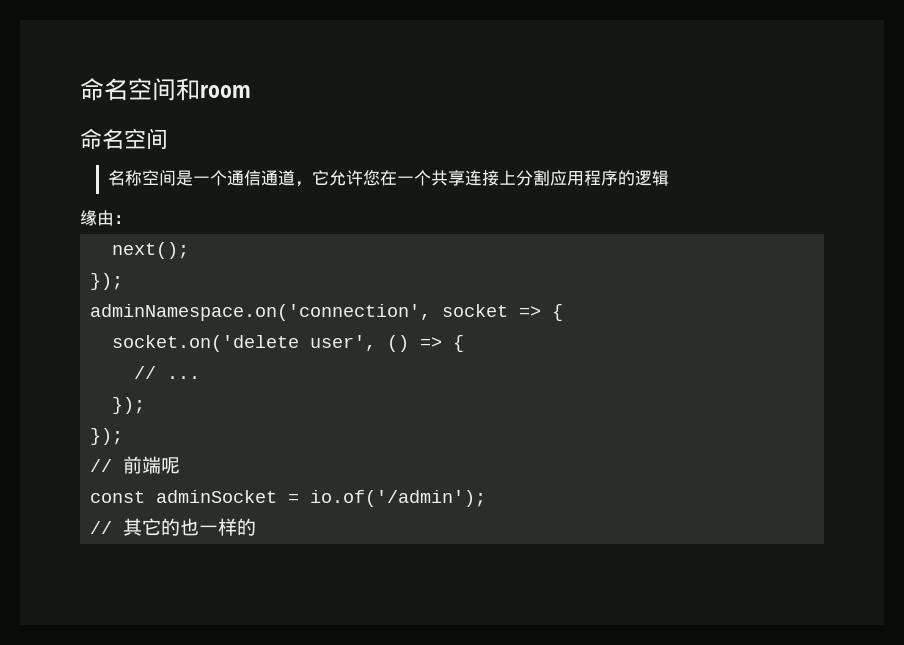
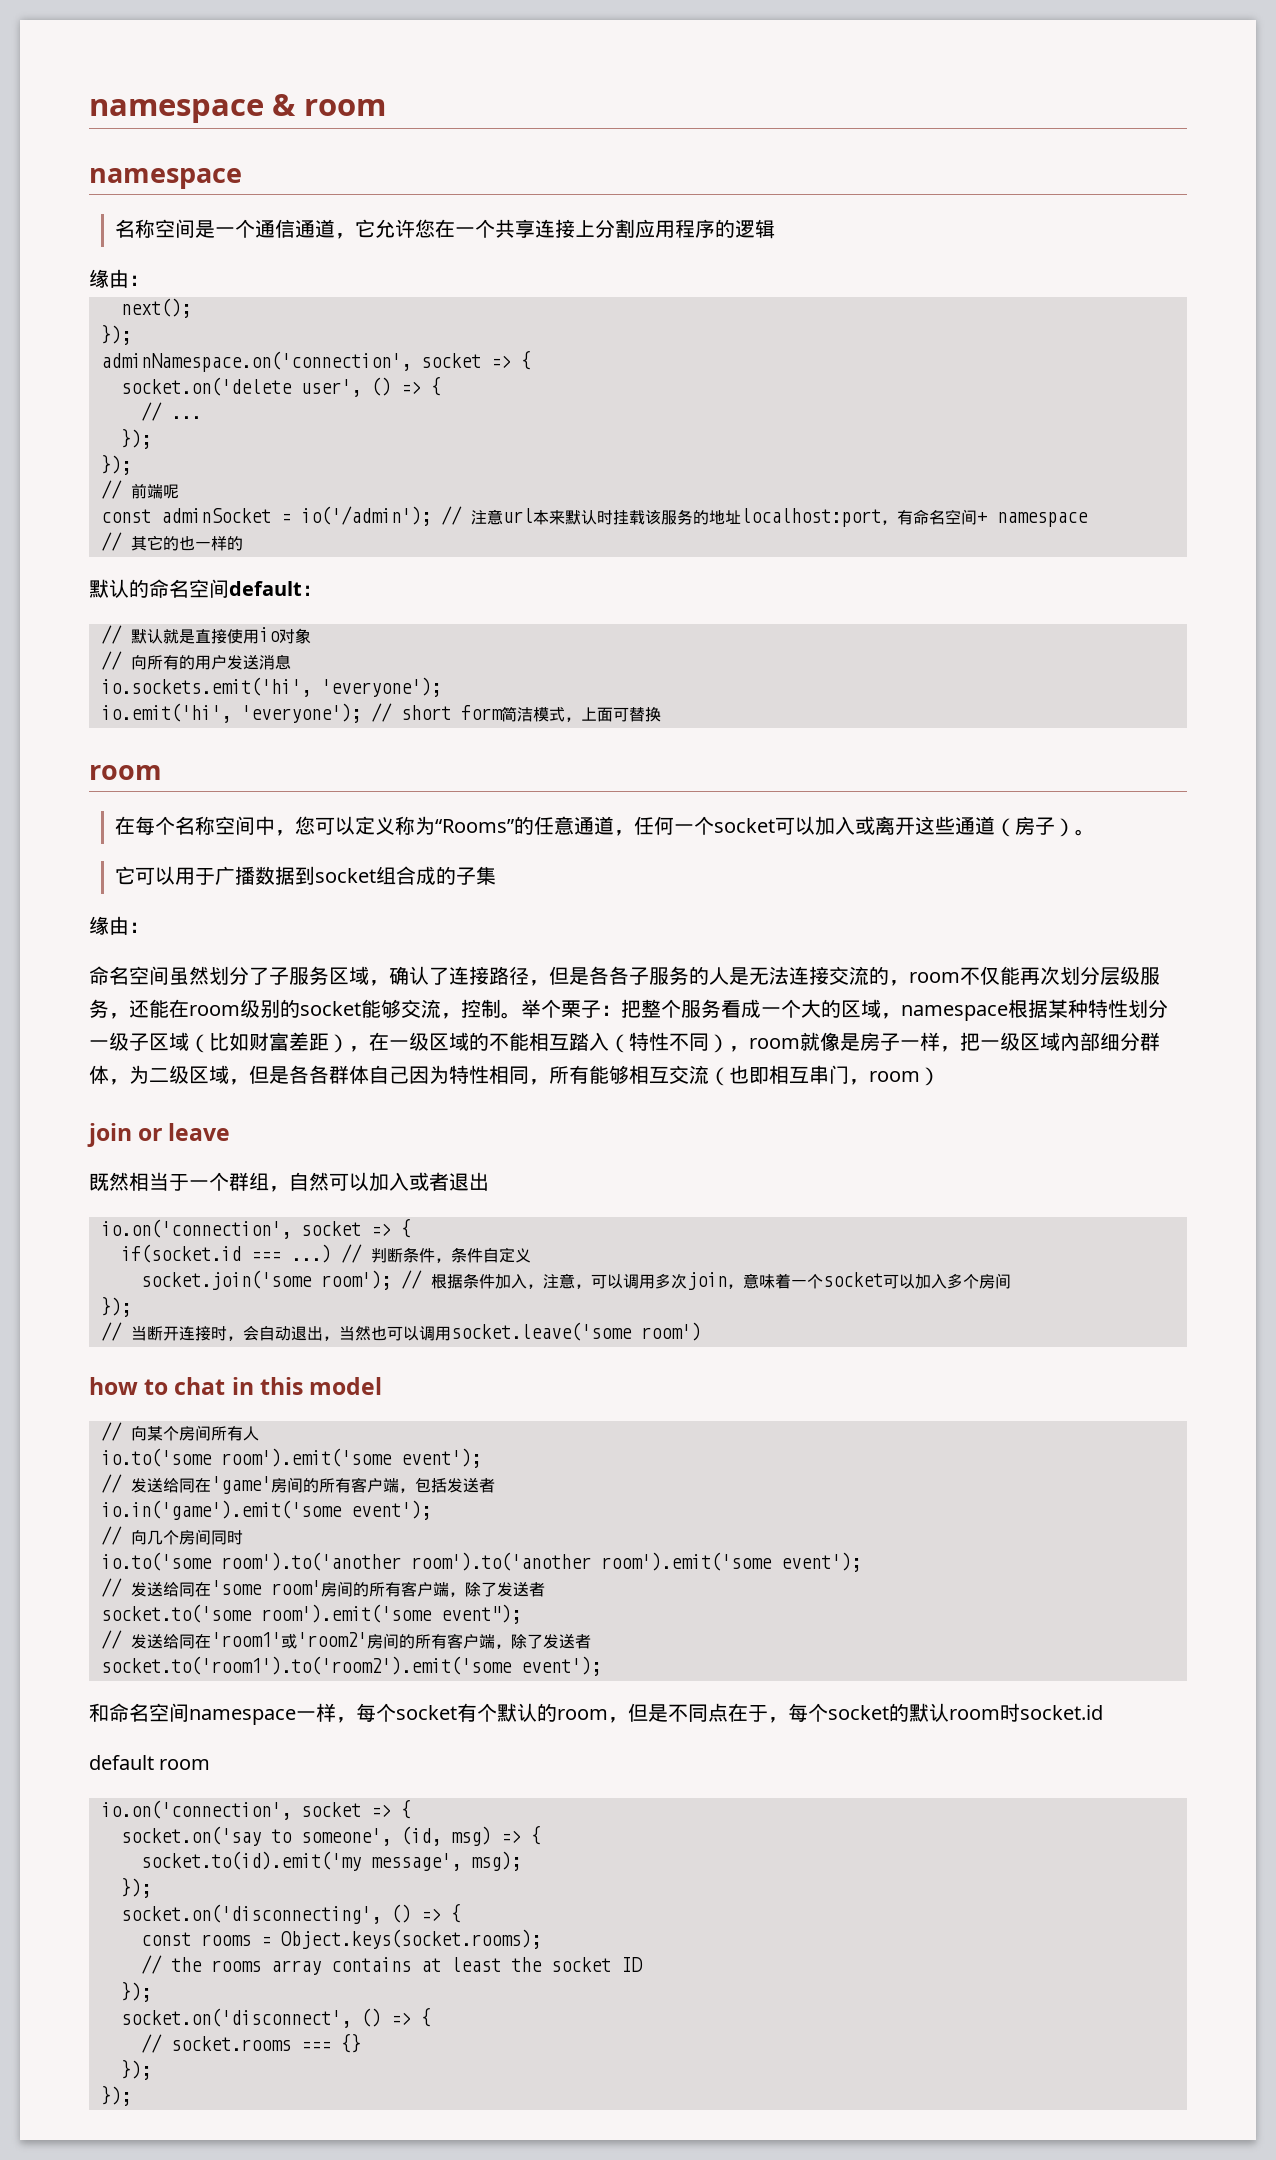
[80,78,251,101] [80,128,168,150] 命名空间和room // 命名空间 -> [89,94,386,123] [89,168,242,189] namespace & room // namespace
[310,490,487,507] io.of('/admin'); -> [301,506,1088,527] io('/admin'); // 注意url本来默认时挂载该服务的地址localhost:port，有命名空间+ namespace
(257, 527) none -> [89,579,322,598] [101,625,311,644] [101,651,291,670] [101,677,441,697] [101,703,661,723] [89,765,162,780] [114,816,1095,837] [114,866,496,885] [89,916,149,935] [89,966,1160,986] [89,999,1168,1021] [89,1032,1160,1053] [89,1065,940,1086] [87,1123,231,1147] [89,1172,489,1192] [101,1218,411,1239] [121,1244,531,1263] [141,1270,1011,1290] [101,1296,131,1317] [101,1322,701,1341] [89,1377,383,1395] [101,1422,259,1441] [101,1448,481,1468] [101,1474,495,1494] [101,1500,431,1520] [101,1526,243,1545] [101,1552,861,1572] [101,1578,545,1597] [101,1604,521,1624] [101,1630,591,1649] [101,1656,601,1676] [89,1703,1103,1725] [89,1755,211,1770] [101,1799,411,1820] [121,1825,541,1846] [141,1851,521,1871] [121,1877,151,1898] [121,1903,461,1924] [141,1929,541,1949] [141,1955,643,1975] [121,1981,151,2002] [121,2007,431,2028] [141,2033,361,2053] [121,2059,151,2080] [101,2085,131,2106] // 默认的命名空间default： // // 默认就是直接使用io对象 // // 向所有的用户发送消息 // io.sockets.emit('hi', 'everyone'); // io.emit('hi', 'everyone'); // short form简洁模式，上面可替换 // room // 在每个名称空间中，您可以定义称为“Rooms”的任意通道，任何一个socket可以加入或离开这些通道（房子）。 // 它可以用于广播数据到socket组合成的子集 // 缘由： // 命名空间虽然划分了子服务区域，确认了连接路径，但是各各子服务的人是无法连接交流的，room不仅能再次划分层级服务，还能在room级别的socket能够交流，控制。举个栗子：把整个服务看成一个大的区域，namespace根据某种特性划分一级子区域（比如财富差距），在一级区域的不能相互踏入（特性不同），room就像是房子一样，把一级区域內部细分群体，为二级区域，但是各各群体自己因为特性相同，所有能够相互交流（也即相互串门，room） // join or leave // 既然相当于一个群组，自然可以加入或者退出 // io.on('connection', socket => { // if(socket.id === ...) // 判断条件，条件自定义 // socket.join('some room'); // 根据条件加入，注意，可以调用多次join，意味着一个socket可以加入多个房间 // }); // // 当断开连接时，会自动退出，当然也可以调用socket.leave('some room') // how to chat in this model // // 向某个房间所有人 // io.to('some room').emit('some event'); // // 发送给同在'game'房间的所有客户端，包括发送者 // io.in('game').emit('some event'); // // 向几个房间同时 // io.to('some room').to('another room').to('another room').emit('some event'); // // 发送给同在'some room'房间的所有客户端，除了发送者 // socket.to('some room').emit('some event"); // // 发送给同在'room1'或'room2'房间的所有客户端，除了发送者 // socket.to('room1').to('room2').emit('some event'); // 和命名空间namespace一样，每个socket有个默认的room，但是不同点在于，每个socket的默认room时socket.id // default room // io.on('connection', socket => { // socket.on('say to someone', (id, msg) => { // socket.to(id).emit('my message', msg); // }); // socket.on('disconnecting', () => { // const rooms = Object.keys(socket.rooms); // // the rooms array contains at least the socket ID // }); // socket.on('disconnect', () => { // // socket.rooms === {} // }); // });

